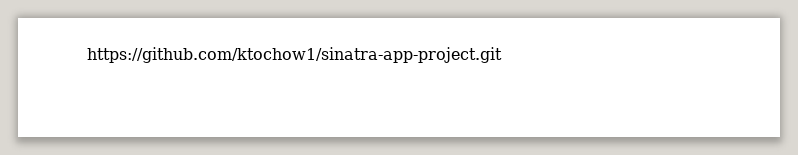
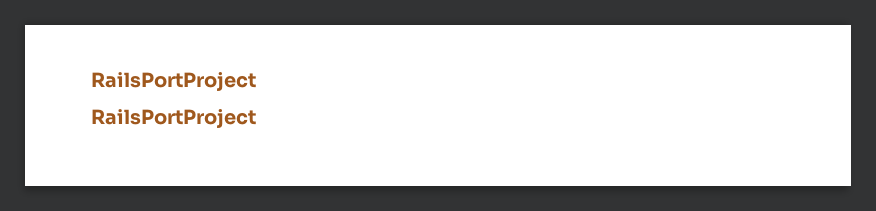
[87,47,502,63] https://github.com/ktochow1/sinatra-app-project.git -> [91,71,256,91] [91,108,256,128] RailsPortProject // RailsPortProject

